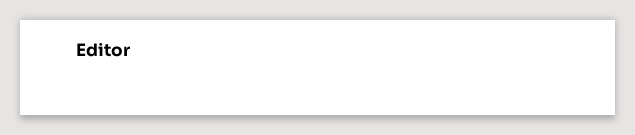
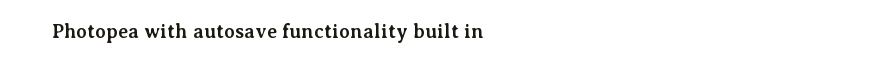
[76,42,130,57] Editor -> [52,23,485,43] Photopea with autosave functionality built in

